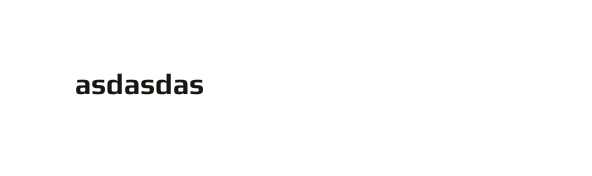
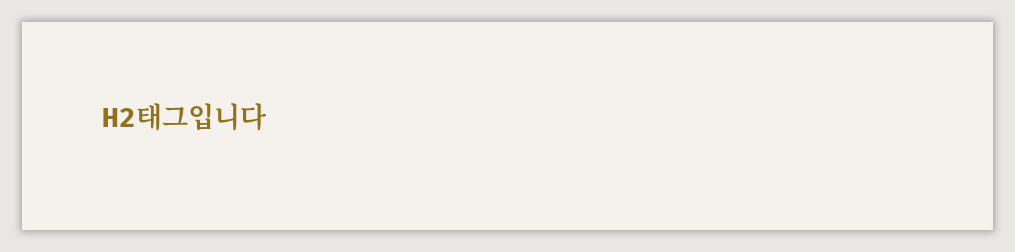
[75,73,204,95] asdasdas -> [102,103,267,131] H2태그입니다

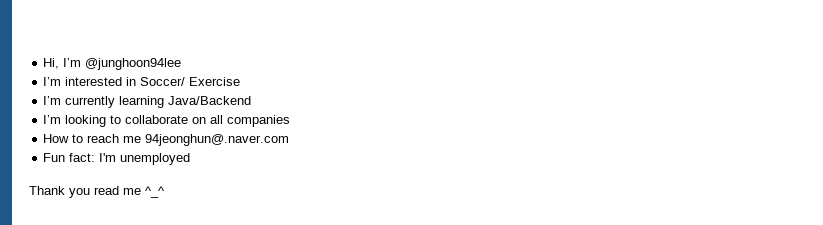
[102,103,267,131] H2태그입니다 -> [43,58,182,70] [43,77,241,86] [43,96,252,108] [43,115,291,127] [43,134,290,146] [43,153,191,165] [29,186,165,198] Hi, I’m @junghoon94lee // I’m interested in Soccer/ Exercise // I’m currently learning Java/Backend // I’m looking to collaborate on all companies // How to reach me 94jeonghun@.naver.com // Fun fact: I'm unemployed // Thank you read me ^_^

